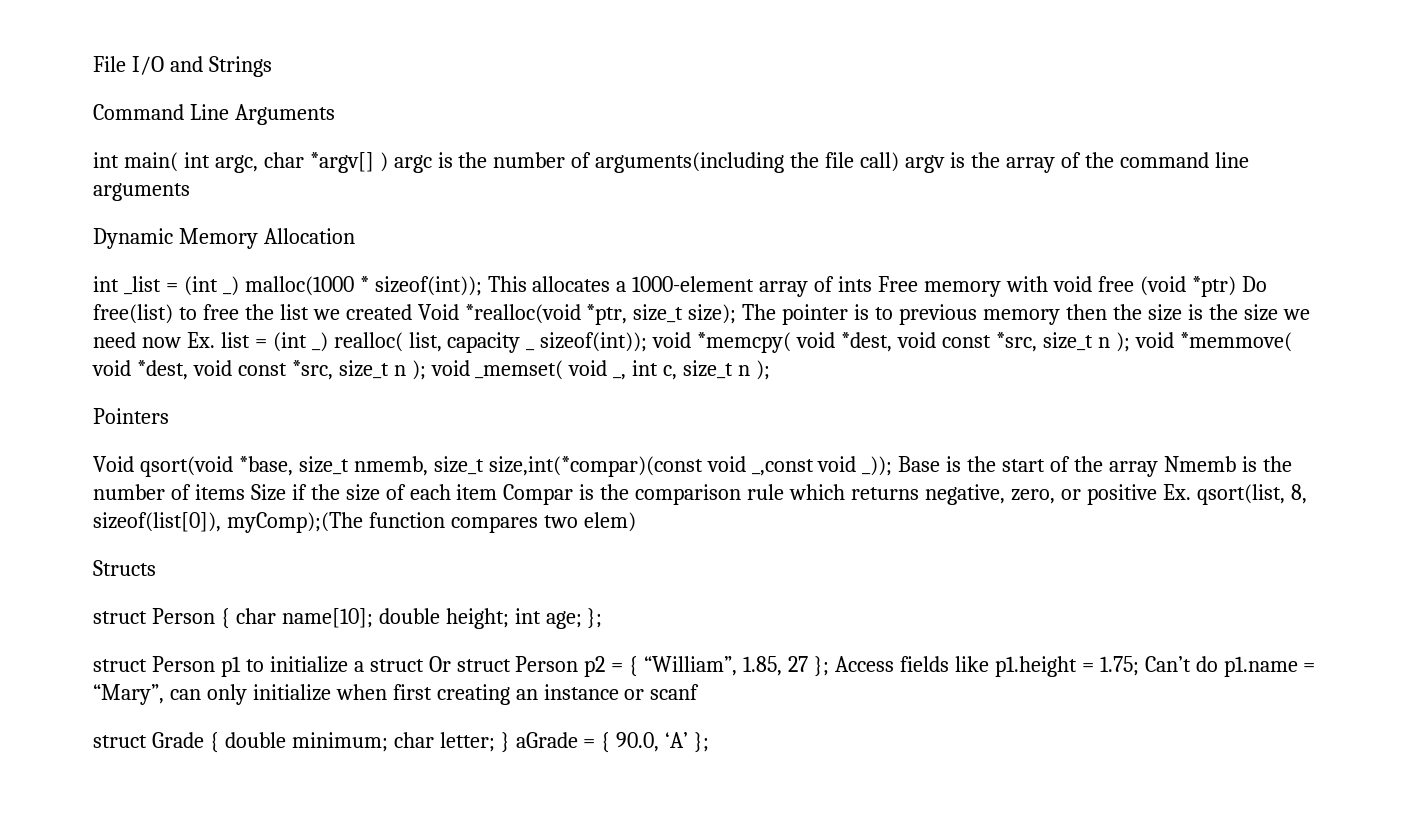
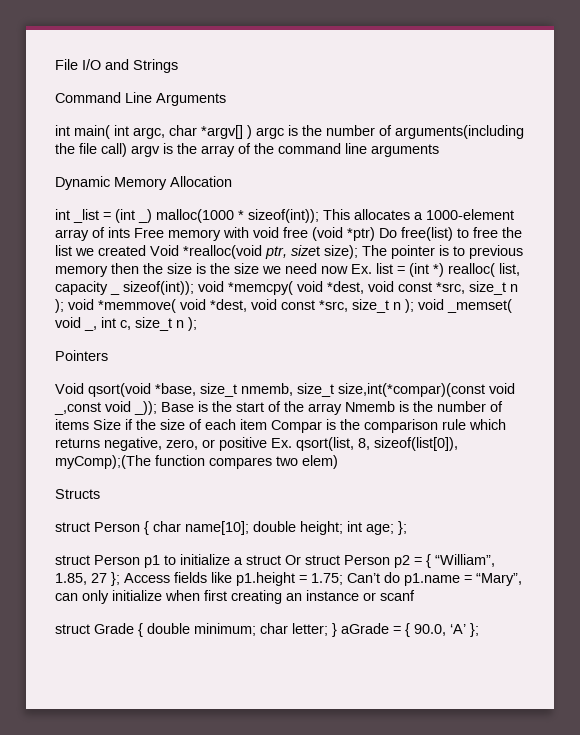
[586,304,684,325] *ptr, size_t -> [265,245,320,259] ptr, sizet
[311,332,328,352] _) -> [433,263,444,277] *)

